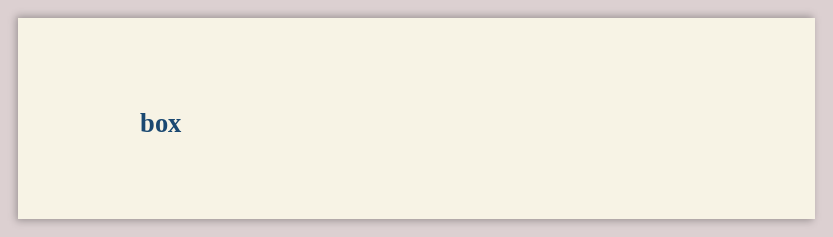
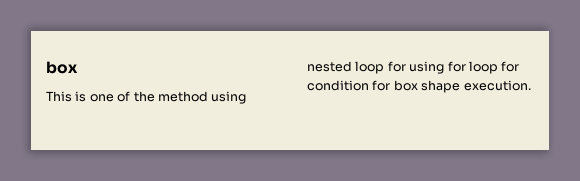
[140,113,182,132] box -> [46,61,78,74] [46,91,247,104] [307,61,520,74] [307,80,531,93] box // This is one of the method using nested loop for using for loop for condition for box shape execution.

